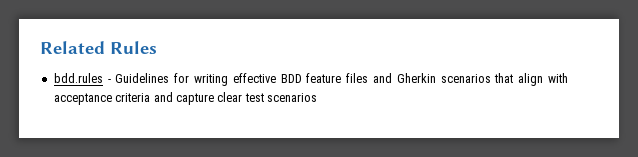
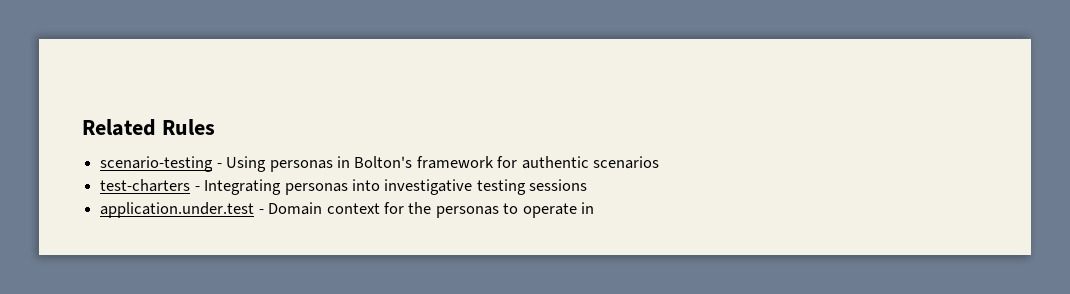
[53,73,569,86] [53,92,317,105] bdd.rules - Guidelines for writing effective BDD feature files and Gherkin scenarios that align with acceptance criteria and capture clear test scenarios -> [100,156,660,172] [100,179,588,195] [100,202,595,218] scenario-testing - Using personas in Bolton's framework for authentic scenarios // test-charters - Integrating personas into investigative testing sessions // application.under.test - Domain context for the personas to operate in

